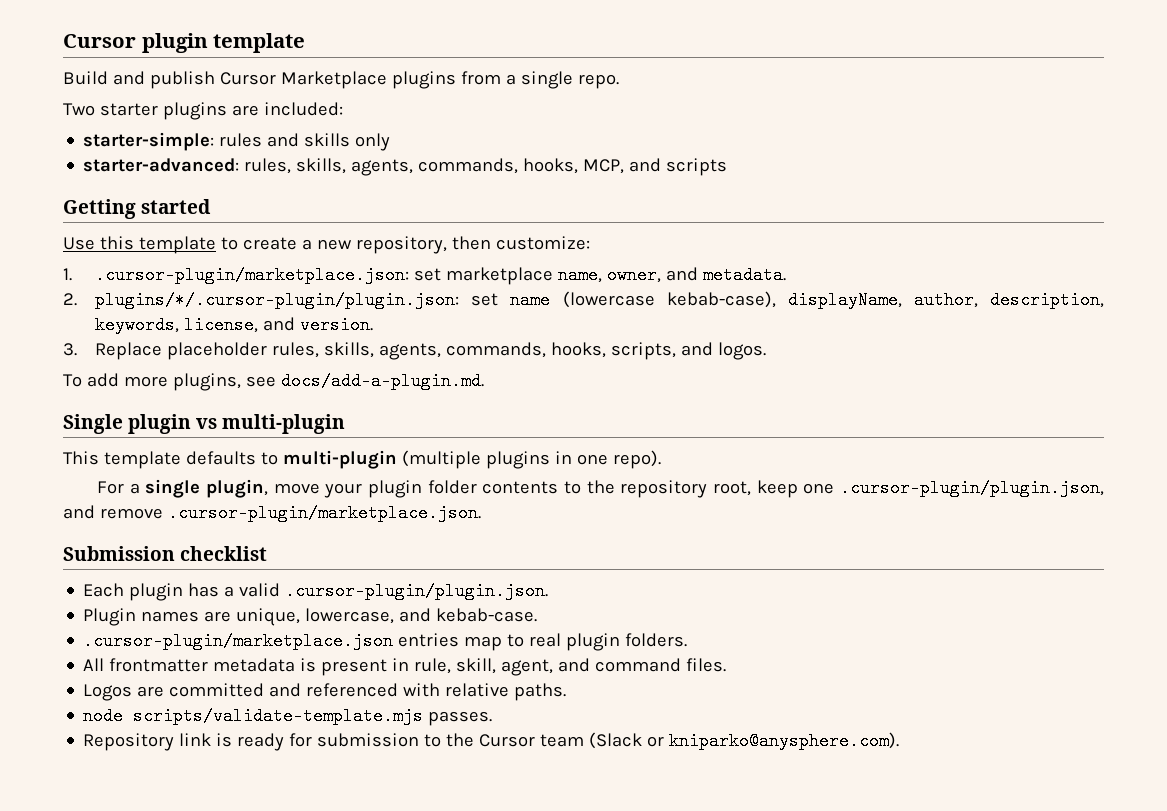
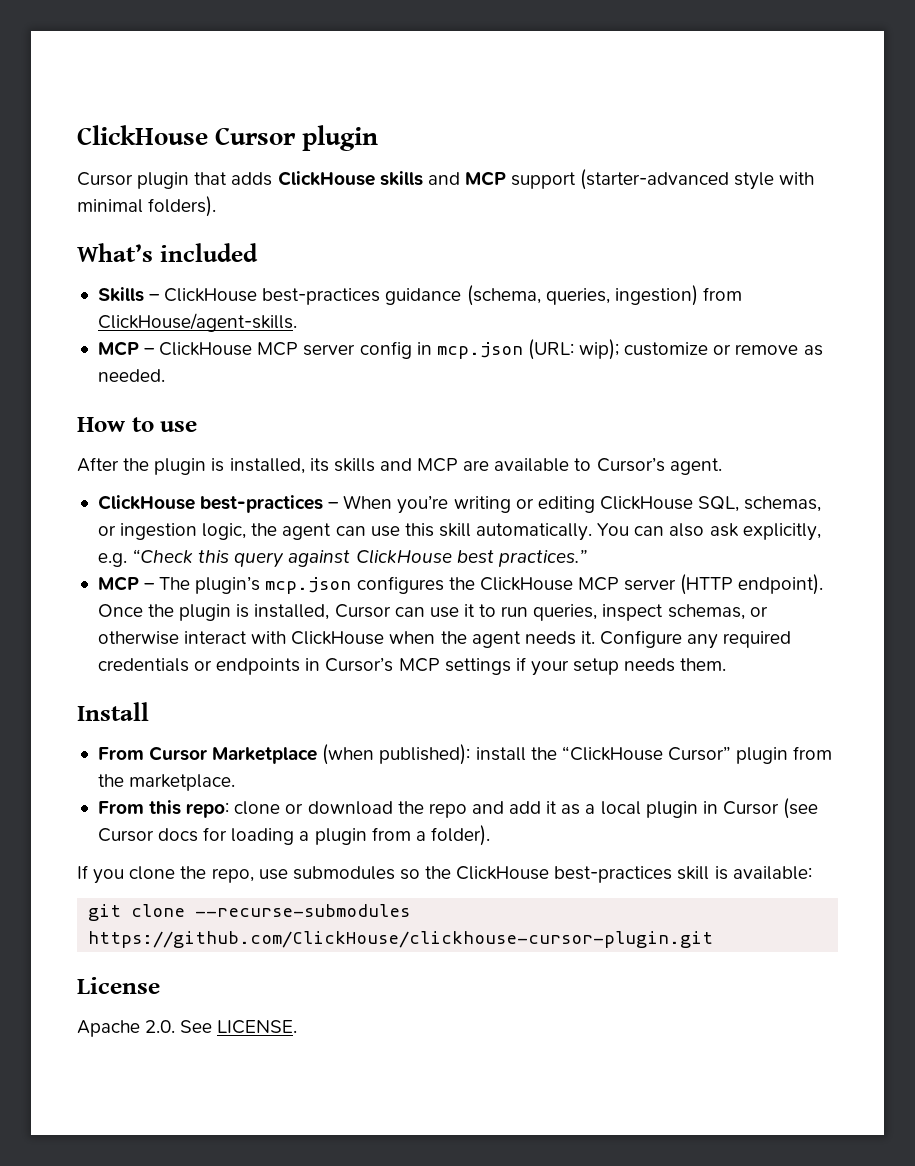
[63,33,306,53] [63,71,619,89] [63,102,343,120] [83,132,391,151] [83,158,728,176] [63,199,212,219] [63,236,590,254] [63,266,787,285] [63,291,1104,309] [95,316,374,334] [63,342,767,360] [63,372,484,391] [63,414,346,434] [63,450,661,469] [97,479,1105,498] [63,504,481,522] [63,546,268,561] [83,582,549,601] [83,608,538,626] [83,632,688,651] [83,658,727,676] [83,683,567,701] [83,707,493,726] [83,732,900,751] Cursor plugin template // Build and publish Cursor Marketplace plugins from a single repo. // Two starter plugins are included: // starter-simple: rules and skills only // starter-advanced: rules, skills, agents, commands, hooks, MCP, and scripts // Getting started // Use this template to create a new repository, then customize: // 1. .cursor-plugin/marketplace.json: set marketplace name, owner, and metadata. // 2. plugins/*/.cursor-plugin/plugin.json: set name (lowercase kebab-case), displayName, author, description, keywords, license, and version. // 3. Replace placeholder rules, skills, agents, commands, hooks, scripts, and logos. // To add more plugins, see docs/add-a-plugin.md. // Single plugin vs multi-plugin // This template defaults to multi-plugin (multiple plugins in one repo). // For a single plugin, move your plugin folder contents to the repository root, keep one .cursor-plugin/plugin.json, and remove .cursor-plugin/marketplace.json. // Submission checklist // Each plugin has a valid .cursor-plugin/plugin.json. // Plugin names are unique, lowercase, and kebab-case. // .cursor-plugin/marketplace.json entries map to real plugin folders. // All frontmatter metadata is present in rule, skill, agent, and command files. // Logos are committed and referenced with relative paths. // node scripts/validate-template.mjs passes. // Repository link is ready for submission to the Cursor team (Slack or kniparko@anysphere.com). -> [77,125,379,151] [77,169,815,190] [77,196,217,217] [77,243,258,262] [97,285,742,306] [97,313,297,332] [97,339,823,360] [97,369,165,382] [77,417,198,432] [77,457,722,475] [97,495,822,514] [97,523,821,541] [97,549,587,568] [97,574,824,595] [97,604,768,621] [97,630,792,649] [97,657,727,676] [77,702,149,721] [97,744,833,765] [97,774,236,791] [97,798,819,819] [97,825,490,846] [77,865,812,884] [88,904,411,921] [88,931,714,948] [77,977,160,994] [77,1020,298,1037] ClickHouse Cursor plugin // Cursor plugin that adds ClickHouse skills and MCP support (starter-advanced style with minimal folders). // What’s included // Skills – ClickHouse best-practices guidance (schema, queries, ingestion) from ClickHouse/agent-skills. // MCP – ClickHouse MCP server config in mcp.json (URL: wip); customize or remove as needed. // How to use // After the plugin is installed, its skills and MCP are available to Cursor’s agent. // ClickHouse best-practices – When you’re writing or editing ClickHouse SQL, schemas, or ingestion logic, the agent can use this skill automatically. You can also ask explicitly, e.g. “Check this query against ClickHouse best practices.” // MCP – The plugin’s mcp.json configures the ClickHouse MCP server (HTTP endpoint). Once the plugin is installed, Cursor can use it to run queries, inspect schemas, or otherwise interact with ClickHouse when the agent needs it. Configure any required credentials or endpoints in Cursor’s MCP settings if your setup needs them. // Install // From Cursor Marketplace (when published): install the “ClickHouse Cursor” plugin from the marketplace. // From this repo: clone or download the repo and add it as a local plugin in Cursor (see Cursor docs for loading a plugin from a folder). // If you clone the repo, use submodules so the ClickHouse best-practices skill is available: // git clone --recurse-submodules https://github.com/ClickHouse/clickhouse-cursor-plugin.git // License // Apache 2.0. See LICENSE.

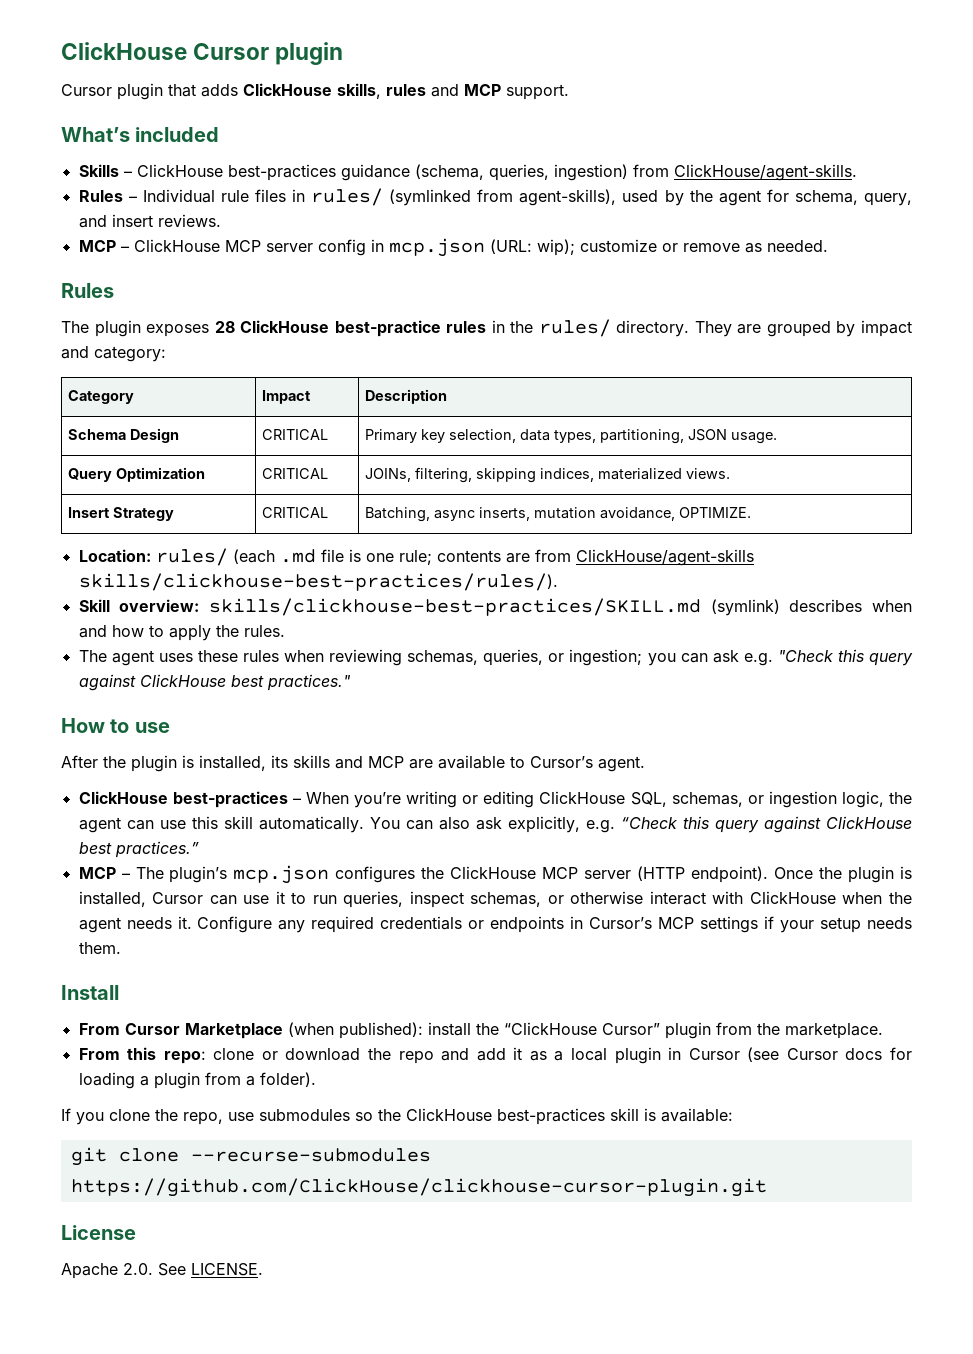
[379,169,815,190] [77,196,217,217] skills and MCP support (starter-advanced style with minimal folders). -> [337,83,569,100] skills, rules and MCP support.
(297, 322) none -> [78,188,912,206] [78,214,221,228] // Rules – Individual rule files in rules/ (symlinked from agent-skills), used by the agent for schema, query, and insert reviews.
(165, 375) none -> [61,283,114,298] [61,319,912,337] [61,346,166,362] [68,390,135,404] [262,390,312,404] [365,389,448,404] [68,428,180,443] [262,429,329,440] [365,429,778,444] [68,467,206,482] [262,468,329,479] [365,467,731,483] [68,507,175,521] [262,507,329,518] [365,507,752,522] [78,548,754,566] [78,573,558,591] [78,598,912,616] [78,625,285,641] [78,649,914,666] [78,674,351,691] // Rules // The plugin exposes 28 ClickHouse best-practice rules in the rules/ directory. They are grouped by impact and category: // Category | Impact | Description // Schema Design | CRITICAL | Primary key selection, data types, partitioning, JSON usage. // Query Optimization | CRITICAL | JOINs, filtering, skipping indices, materialized views. // Insert Strategy | CRITICAL | Batching, async inserts, mutation avoidance, OPTIMIZE. // Location: rules/ (each .md file is one rule; contents are from ClickHouse/agent-skills skills/clickhouse-best-practices/rules/). // Skill overview: skills/clickhouse-best-practices/SKILL.md (symlink) describes when and how to apply the rules. // The agent uses these rules when reviewing schemas, queries, or ingestion; you can ask e.g. "Check this query against ClickHouse best practices."

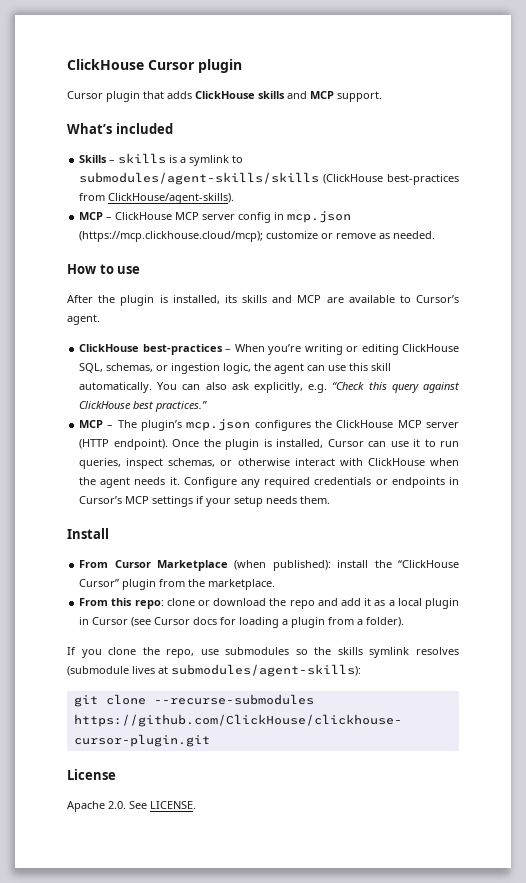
[337,83,426,99] skills, rules -> [258,91,285,99] skills
[136,164,857,181] [78,188,912,206] [78,214,221,228] ClickHouse best-practices guidance (schema, queries, ingestion) from ClickHouse/agent-skills. // Rules – Individual rule files in rules/ (symlinked from agent-skills), used by the agent for schema, query, and insert reviews. -> [118,153,244,166] [79,172,459,185] [79,193,235,204] skills is a symlink to submodules/agent-skills/skills (ClickHouse best-practices from ClickHouse/agent-skills).
[489,239,575,256] (URL: wip); -> [79,231,264,242] (https://mcp.clickhouse.cloud/mcp);
[61,283,114,298] [61,319,912,337] [61,346,166,362] [68,390,135,404] [262,390,312,404] [365,389,448,404] [68,428,180,443] [262,429,329,440] [365,429,778,444] [68,467,206,482] [262,468,329,479] [365,467,731,483] [68,507,175,521] [262,507,329,518] [365,507,752,522] [78,548,754,566] [78,573,558,591] [78,598,912,616] [78,625,285,641] [78,649,914,666] [78,674,351,691] // Rules // The plugin exposes 28 ClickHouse best-practice rules in the rules/ directory. They are grouped by impact and category: // Category | Impact | Description // Schema Design | CRITICAL | Primary key selection, data types, partitioning, JSON usage. // Query Optimization | CRITICAL | JOINs, filtering, skipping indices, materialized views. // Insert Strategy | CRITICAL | Batching, async inserts, mutation avoidance, OPTIMIZE. // Location: rules/ (each .md file is one rule; contents are from ClickHouse/agent-skills skills/clickhouse-best-practices/rules/). // Skill overview: skills/clickhouse-best-practices/SKILL.md (symlink) describes when and how to apply the rules. // The agent uses these rules when reviewing schemas, queries, or ingestion; you can ask e.g. "Check this query against ClickHouse best practices." -> (436, 235) none
[406,1108,733,1125] ClickHouse best-practices skill is available: -> [337,647,459,658] [67,664,361,677] skills symlink resolves (submodule lives at submodules/agent-skills):

